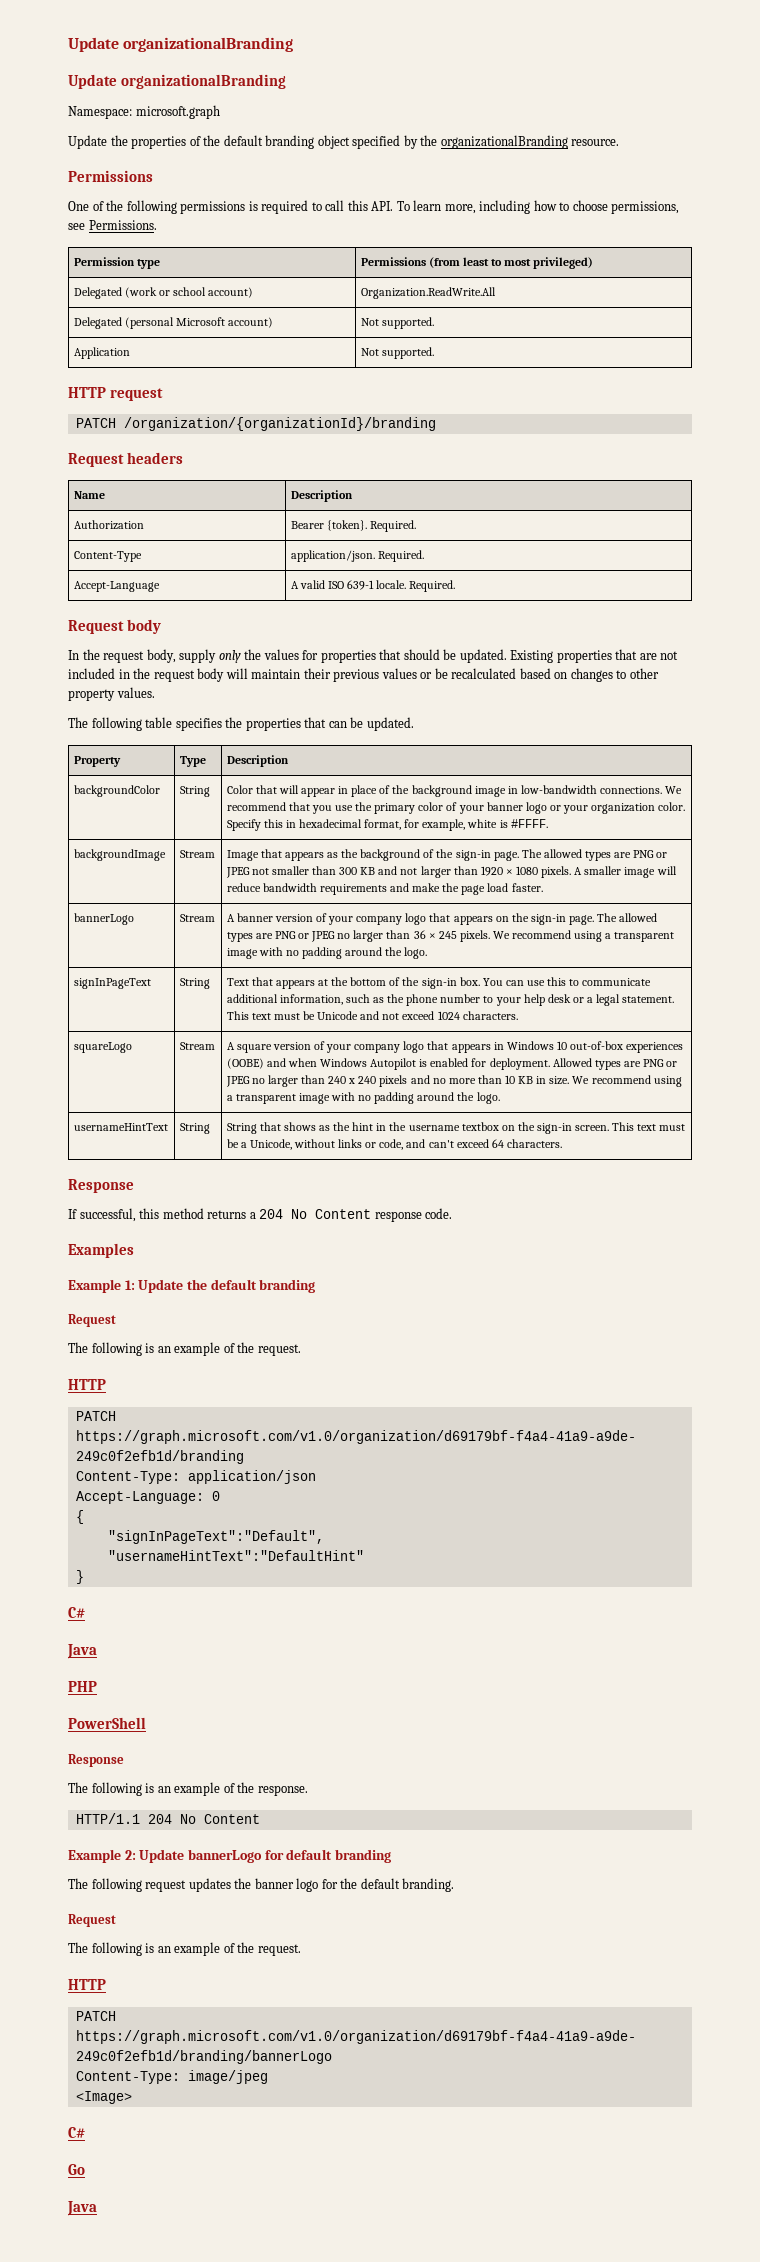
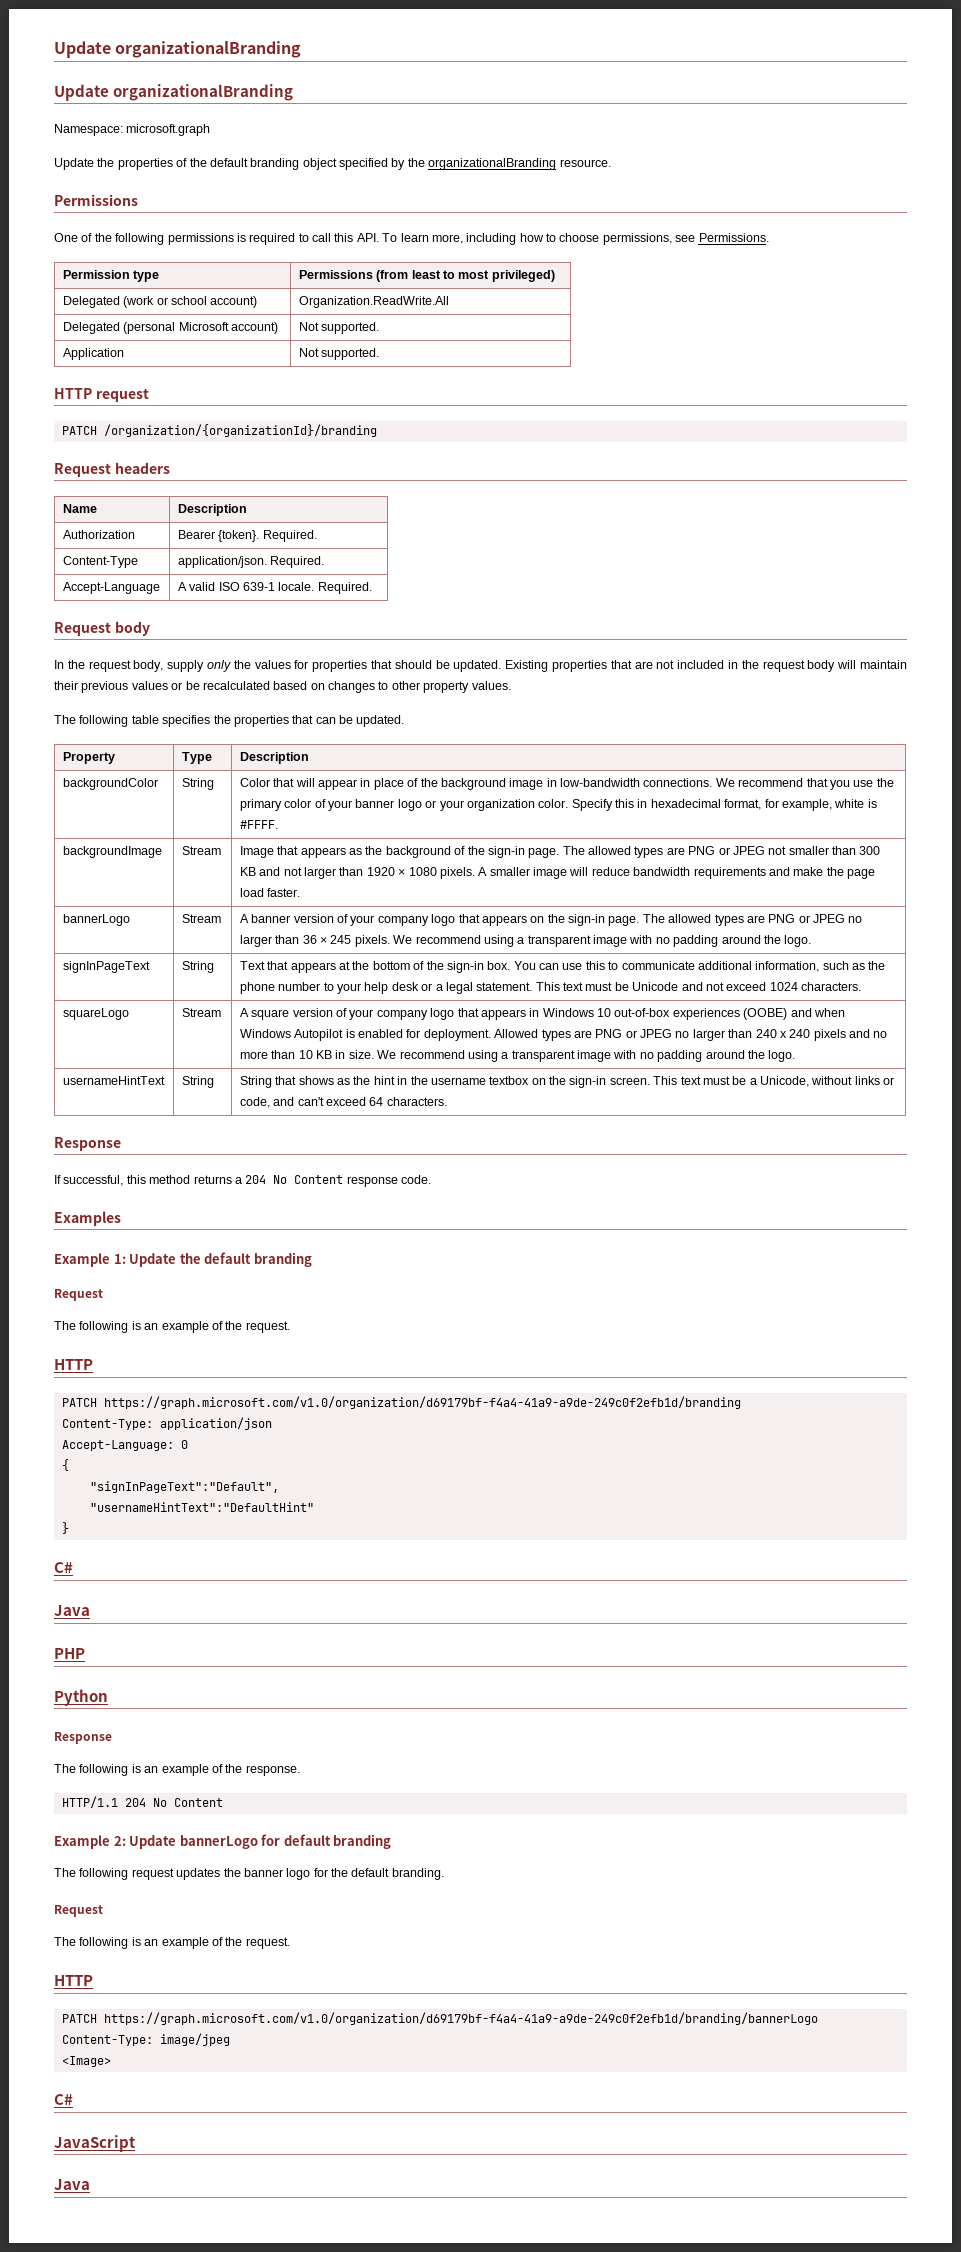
[68,1717,146,1729] PowerShell -> [54,1689,108,1706] Python
[68,2164,85,2175] Go -> [54,2135,136,2152] JavaScript

